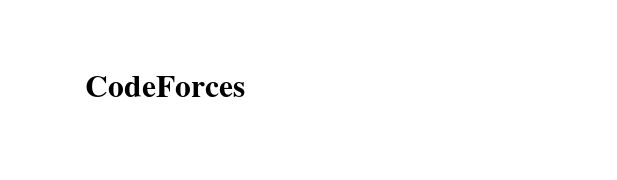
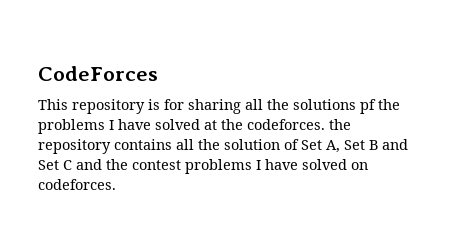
(245, 86) none -> [38,99,400,114] [38,119,351,134] [38,139,408,154] [38,159,368,174] [38,179,116,190] // This repository is for sharing all the solutions pf the problems I have solved at the codeforces. the repository contains all the solution of Set A, Set B and Set C and the contest problems I have solved on codeforces.

